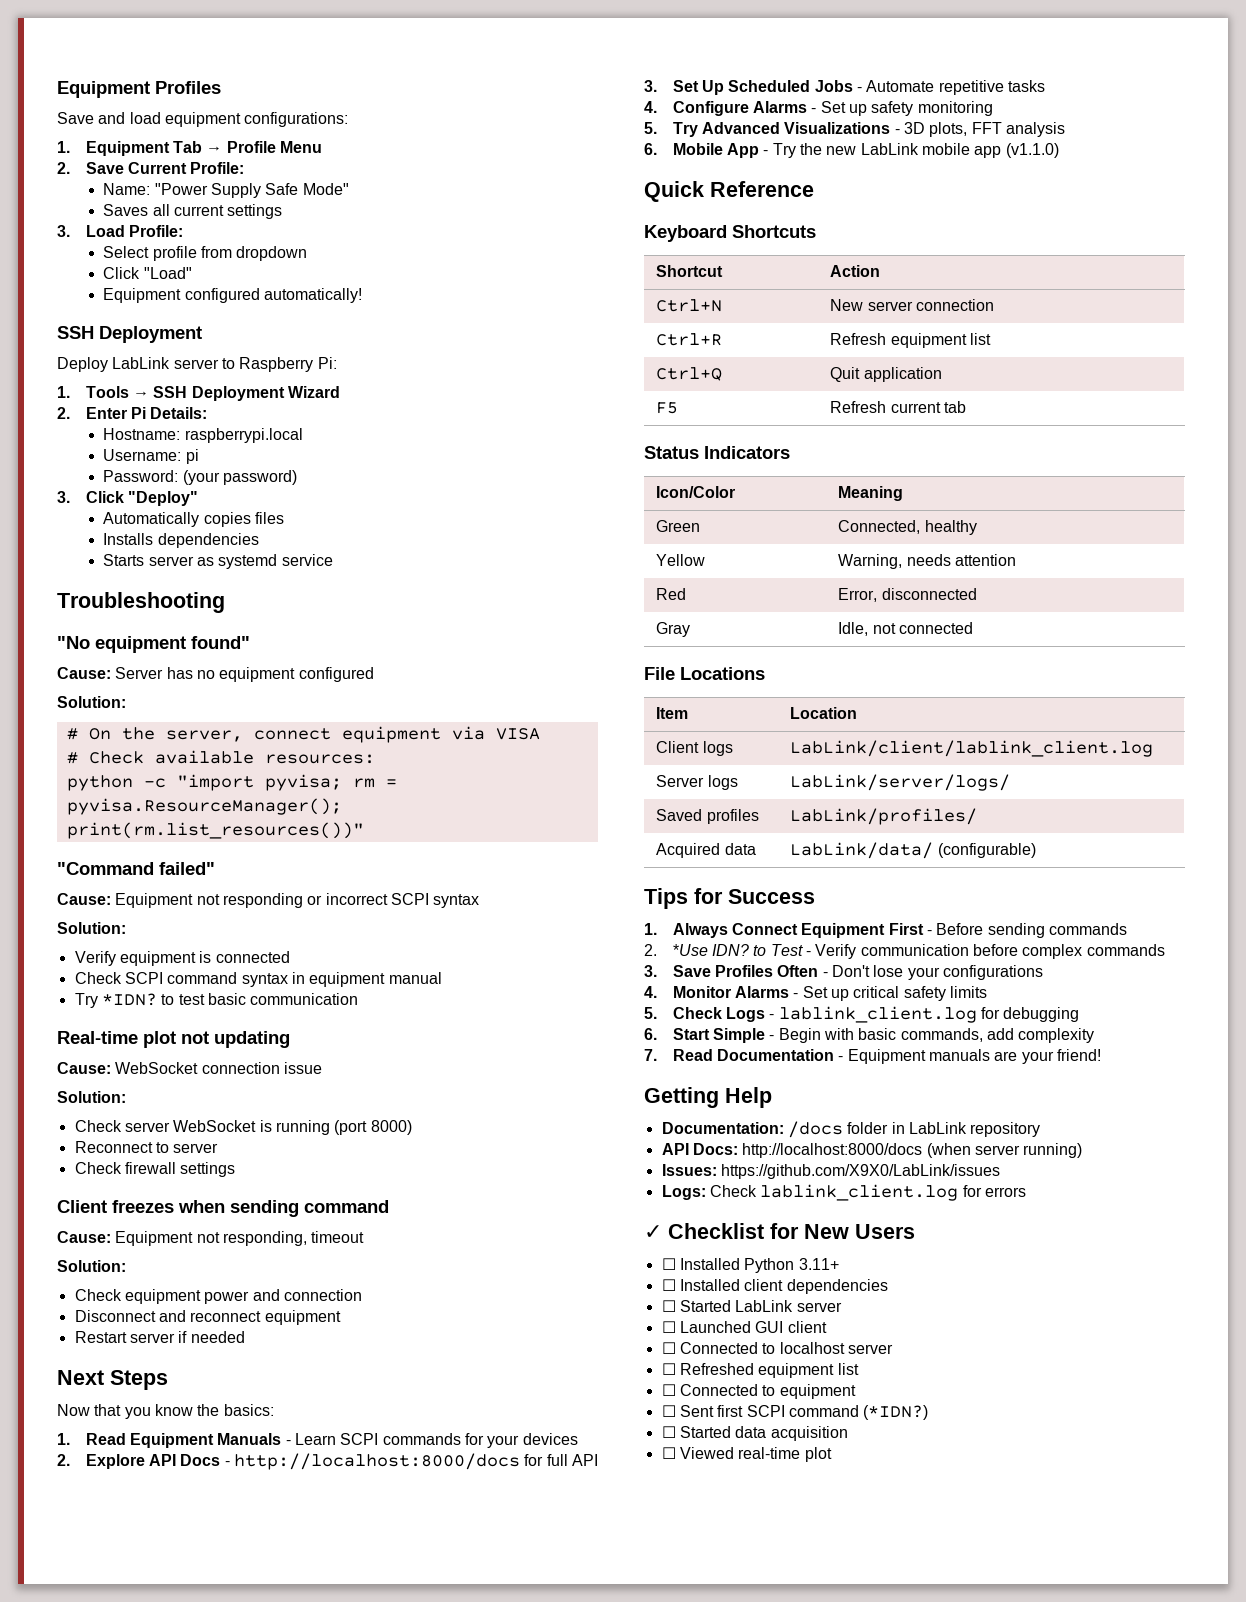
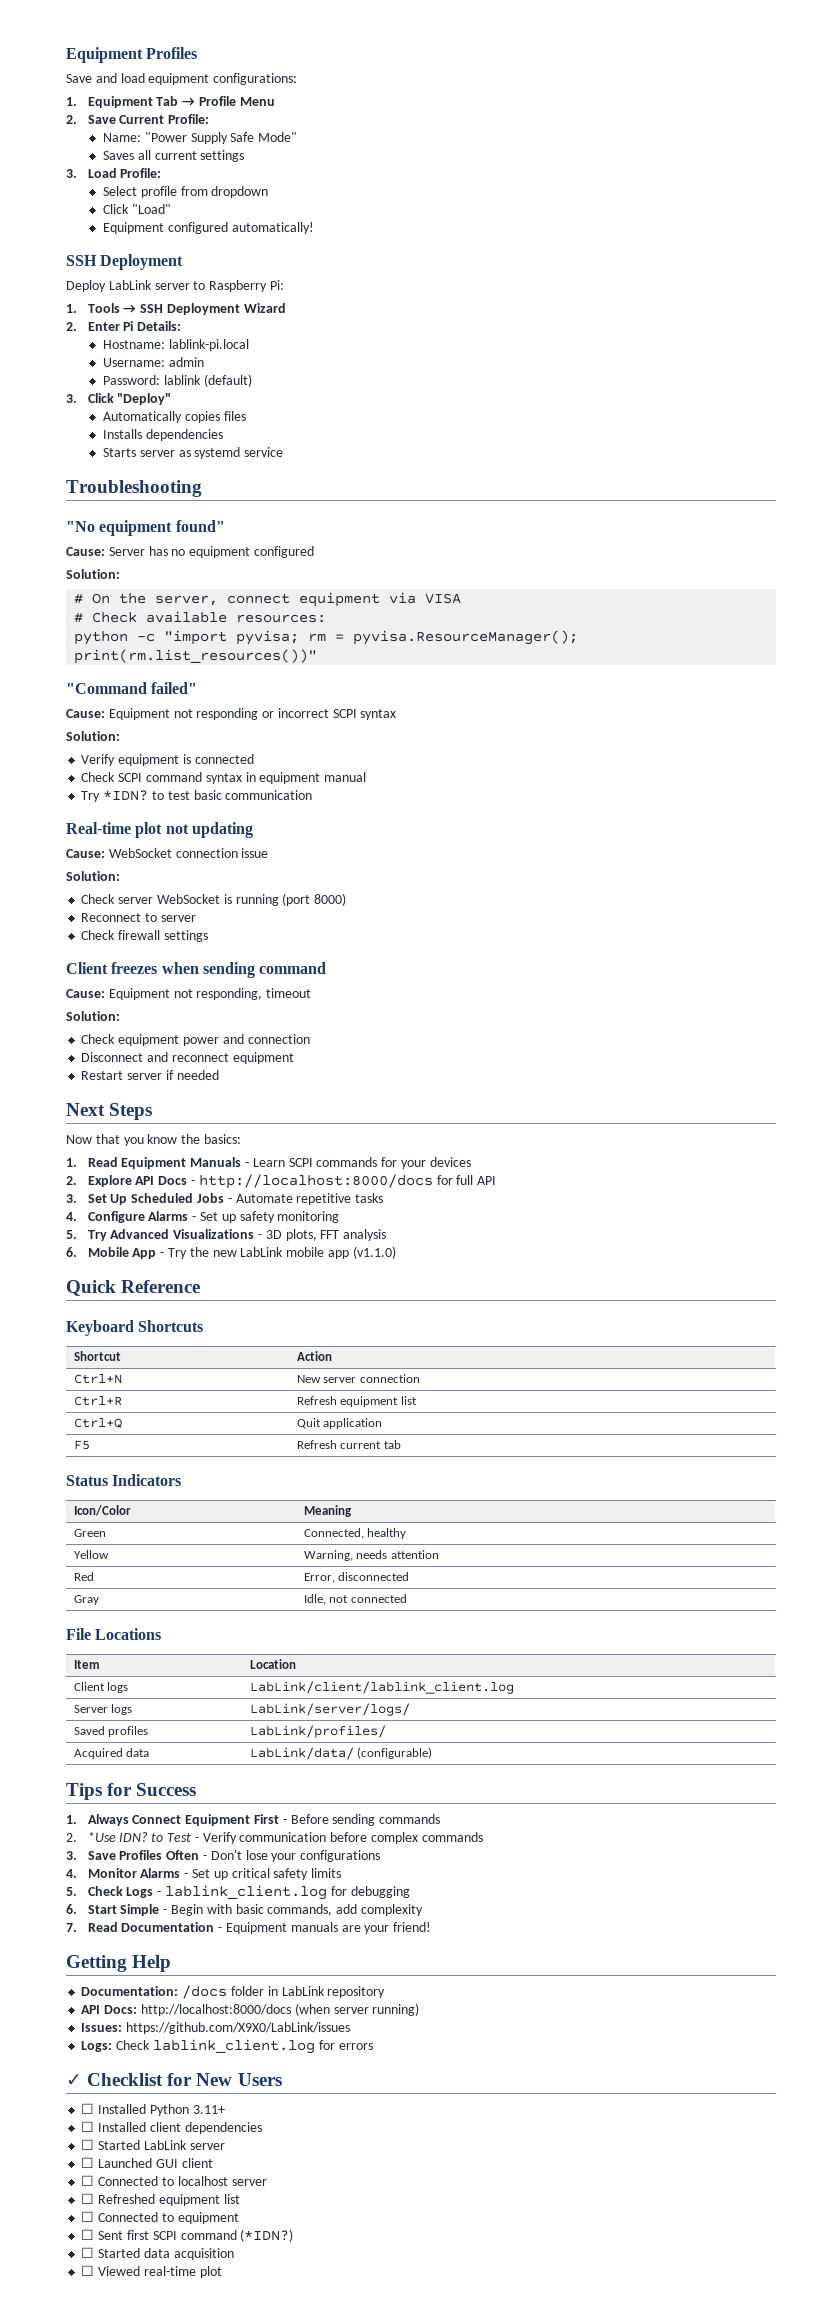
[184,428,303,443] raspberrypi.local -> [168,339,249,351] lablink-pi.local
[185,449,199,464] pi -> [168,357,204,367] admin
[182,470,297,485] (your password) -> [163,374,252,387] lablink (default)

